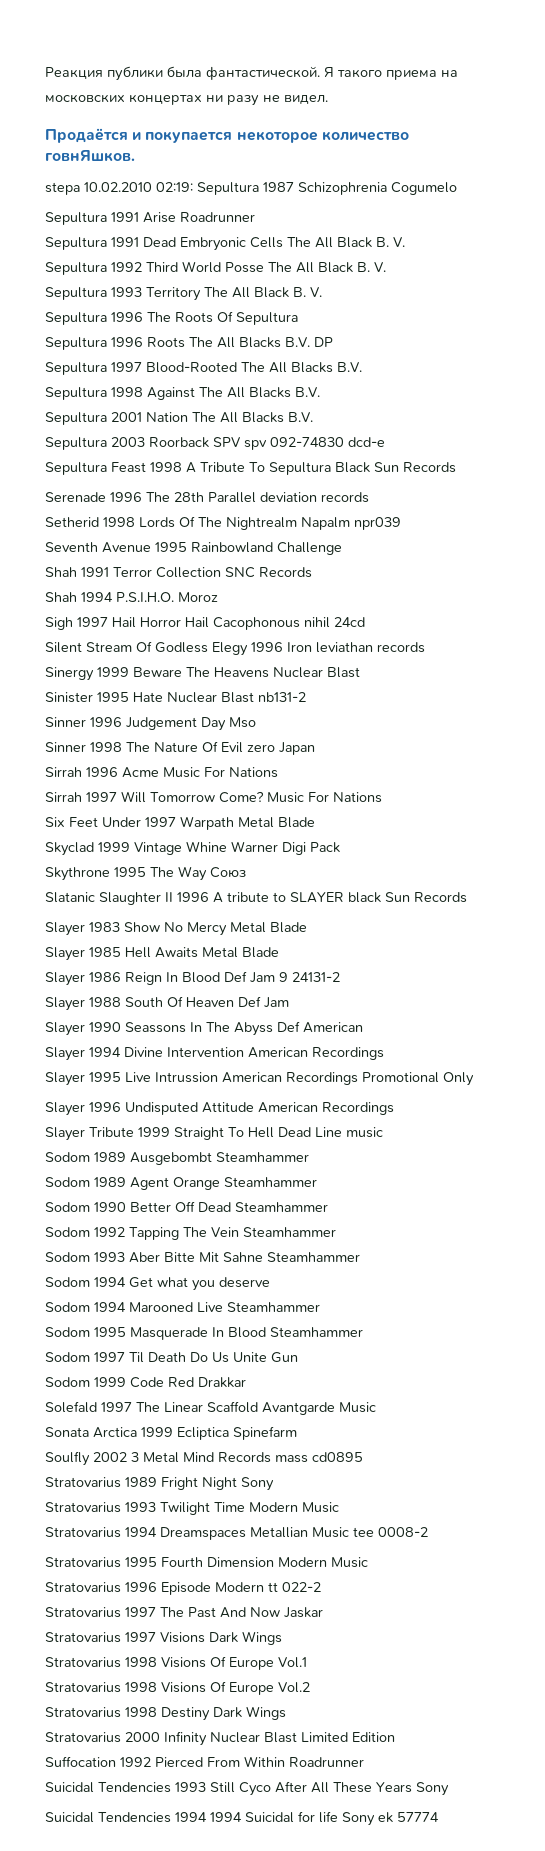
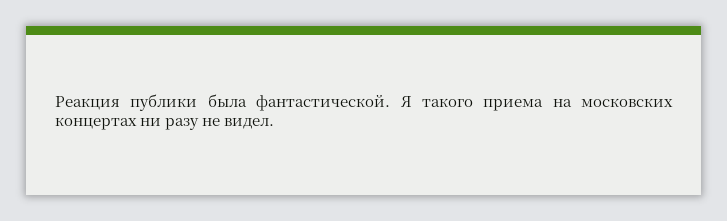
[45,128,409,143] [45,150,135,162] [45,182,457,195] [45,212,255,225] [45,237,405,251] [45,261,386,275] [45,287,322,301] [45,311,298,325] [45,337,333,350] [45,362,362,375] [45,387,320,400] [45,412,313,425] [45,437,385,450] [45,462,456,475] [45,492,369,503] [45,516,401,530] [45,542,342,555] [45,567,312,578] [45,592,218,602] [45,617,365,630] [45,641,425,656] [45,667,360,681] [45,692,306,703] [45,717,256,731] [45,741,315,755] [45,767,278,778] [45,791,382,803] [45,816,315,830] [45,841,340,856] [45,866,246,881] [45,892,467,905] [45,922,307,936] [45,947,279,961] [45,971,340,986] [45,996,289,1011] [45,1021,363,1036] [45,1047,384,1061] [45,1072,474,1086] [45,1102,394,1116] [45,1127,383,1141] [45,1152,309,1165] [45,1177,317,1190] [45,1201,328,1212] [45,1227,336,1240] [45,1252,360,1263] [45,1277,270,1291] [45,1302,320,1312] [45,1327,363,1340] [45,1352,298,1363] [45,1377,246,1388] [45,1401,376,1415] [45,1426,297,1440] [45,1451,363,1466] [45,1477,274,1491] [45,1502,339,1515] [45,1527,428,1540] [45,1557,368,1568] [45,1582,321,1595] [45,1607,323,1618] [45,1631,282,1645] [45,1656,307,1670] [45,1681,310,1695] [45,1706,286,1721] [45,1731,395,1746] [45,1756,364,1767] [45,1781,449,1796] [45,1811,439,1826] // Продаётся и покупается некоторое количество говнЯшков. // stepa 10.02.2010 02:19: Sepultura 1987 Schizophrenia Cogumelo // Sepultura 1991 Arise Roadrunner // Sepultura 1991 Dead Embryonic Cells The All Black B. V. // Sepultura 1992 Third World Posse The All Black B. V. // Sepultura 1993 Territory The All Black B. V. // Sepultura 1996 The Roots Of Sepultura // Sepultura 1996 Roots The All Blacks B.V. DP // Sepultura 1997 Blood-Rooted The All Blacks B.V. // Sepultura 1998 Against The All Blacks B.V. // Sepultura 2001 Nation The All Blacks B.V. // Sepultura 2003 Roorback SPV spv 092-74830 dcd-e // Sepultura Feast 1998 A Tribute To Sepultura Black Sun Records // Serenade 1996 The 28th Parallel deviation records // Setherid 1998 Lords Of The Nightrealm Napalm npr039 // Seventh Avenue 1995 Rainbowland Challenge // Shah 1991 Terror Collection SNC Records // Shah 1994 P.S.I.H.O. Moroz // Sigh 1997 Hail Horror Hail Cacophonous nihil 24cd // Silent Stream Of Godless Elegy 1996 Iron leviathan records // Sinergy 1999 Beware The Heavens Nuclear Blast // Sinister 1995 Hate Nuclear Blast nb131-2 // Sinner 1996 Judgement Day Mso // Sinner 1998 The Nature Of Evil zero Japan // Sirrah 1996 Acme Music For Nations // Sirrah 1997 Will Tomorrow Come? Music For Nations // Six Feet Under 1997 Warpath Metal Blade // Skyclad 1999 Vintage Whine Warner Digi Pack // Skythrone 1995 The Way Союз // Slatanic Slaughter II 1996 A tribute to SLAYER black Sun Records // Slayer 1983 Show No Mercy Metal Blade // Slayer 1985 Hell Awaits Metal Blade // Slayer 1986 Reign In Blood Def Jam 9 24131-2 // Slayer 1988 South Of Heaven Def Jam // Slayer 1990 Seassons In The Abyss Def American // Slayer 1994 Divine Intervention American Recordings // Slayer 1995 Live Intrussion American Recordings Promotional Only // Slayer 1996 Undisputed Attitude American Recordings // Slayer Tribute 1999 Straight To Hell Dead Line music // Sodom 1989 Ausgebombt Steamhammer // Sodom 1989 Agent Orange Steamhammer // Sodom 1990 Better Off Dead Steamhammer // Sodom 1992 Tapping The Vein Steamhammer // Sodom 1993 Aber Bitte Mit Sahne Steamhammer // Sodom 1994 Get what you deserve // Sodom 1994 Marooned Live Steamhammer // Sodom 1995 Masquerade In Blood Steamhammer // Sodom 1997 Til Death Do Us Unite Gun // Sodom 1999 Code Red Drakkar // Solefald 1997 The Linear Scaffold Avantgarde Music // Sonata Arctica 1999 Ecliptica Spinefarm // Soulfly 2002 3 Metal Mind Records mass cd0895 // Stratovarius 1989 Fright Night Sony // Stratovarius 1993 Twilight Time Modern Music // Stratovarius 1994 Dreamspaces Metallian Music tее 0008-2 // Stratovarius 1995 Fourth Dimension Modern Music // Stratovarius 1996 Episode Modern tt 022-2 // Stratovarius 1997 The Past And Now Jaskar // Stratovarius 1997 Visions Dark Wings // Stratovarius 1998 Visions Of Europe Vol.1 // Stratovarius 1998 Visions Of Europe Vol.2 // Stratovarius 1998 Destiny Dark Wings // Stratovarius 2000 Infinity Nuclear Blast Limited Edition // Suffocation 1992 Pierced From Within Roadrunner // Suicidal Tendencies 1993 Still Cyco After All These Years Sony // Suicidal Tendencies 1994 1994 Suicidal for life Sony ek 57774 -> (275, 123) none

